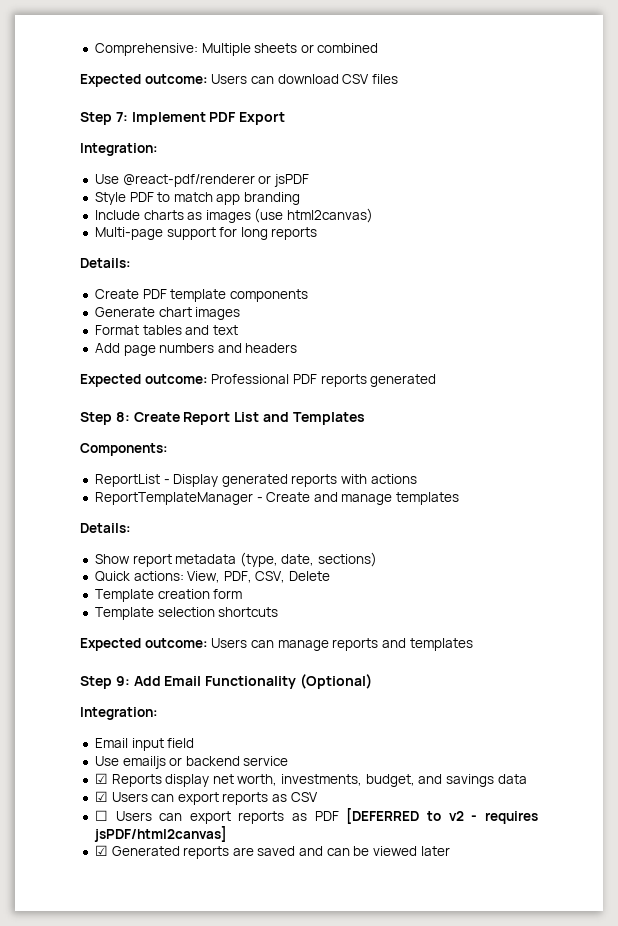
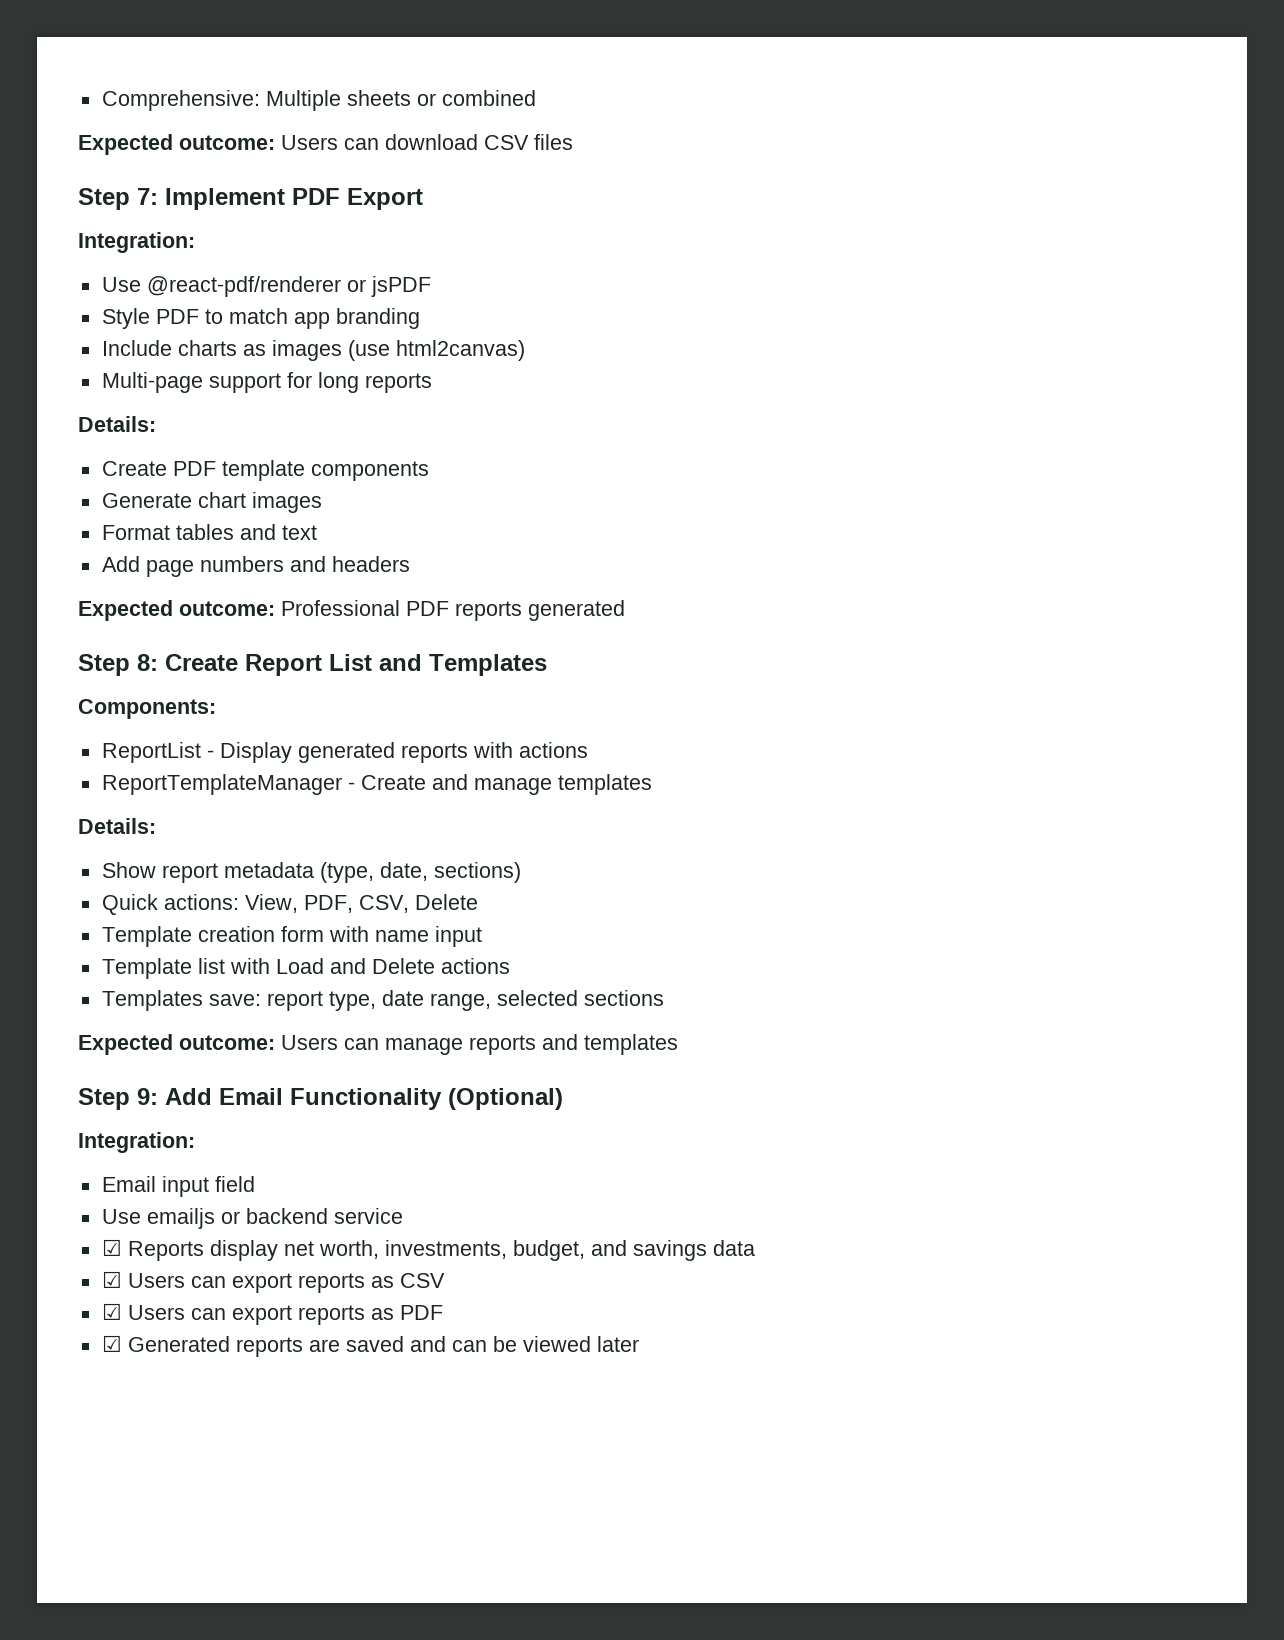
[94,607,279,620] // Template selection shortcuts -> [328,926,482,947] [101,958,510,979] [101,990,664,1011] with name input // Template list with Load and Delete actions // Templates save: report type, date range, selected sections
[94,810,108,821] ☐ -> [101,1303,122,1320] ☑
[346,808,538,824] [93,826,227,842] [DEFERRED to v2 - requires jsPDF/html2canvas] -> (443, 1312) none

